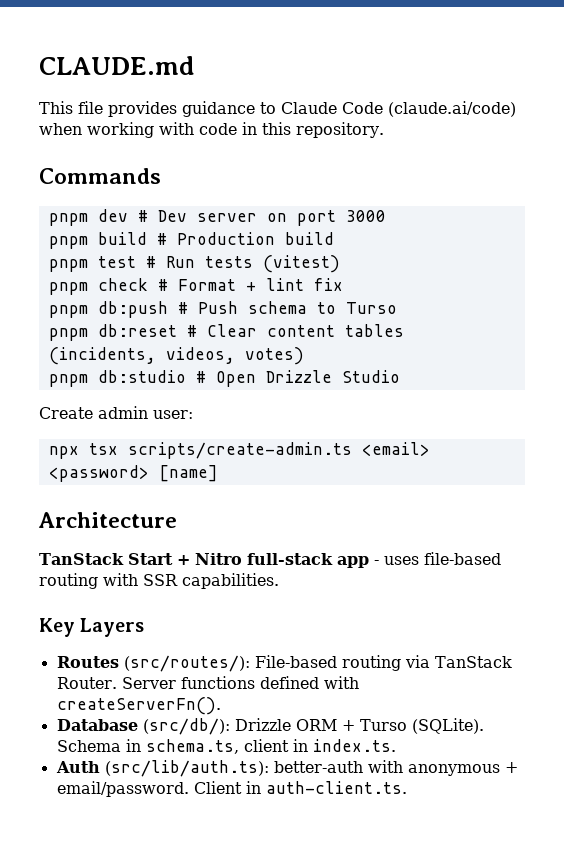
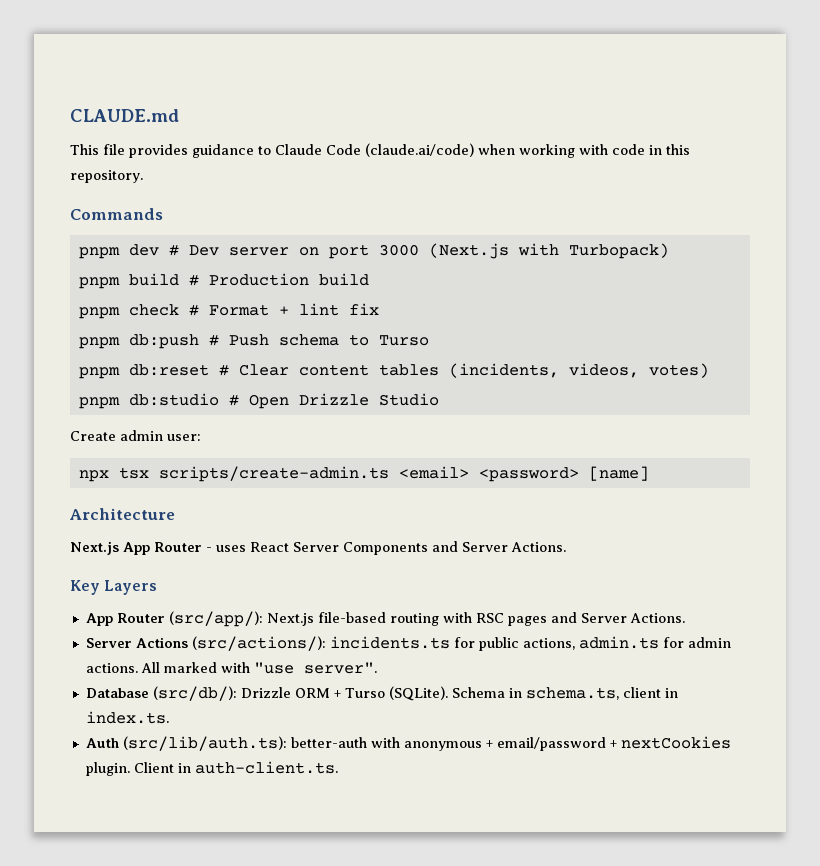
(386, 216) none -> [428,243,669,259] (Next.js with Turbopack)
[48,255,340,273] // pnpm test # Run tests (vitest) -> (369, 279) none
[39,552,501,568] [39,573,279,589] [39,618,145,637] [56,655,512,672] [56,676,359,689] [56,697,221,715] TanStack Start + Nitro full-stack app - uses file-based routing with SSR capabilities. // Key Layers // Routes (src/routes/): File-based routing via TanStack Router. Server functions defined with createServerFn(). -> [70,541,566,555] [70,580,158,595] [85,611,685,627] [85,636,731,651] [85,662,377,674] Next.js App Router - uses React Server Components and Server Actions. // Key Layers // App Router (src/app/): Next.js file-based routing with RSC pages and Server Actions. // Server Actions (src/actions/): incidents.ts for public actions, admin.ts for admin actions. All marked with "use server".
[56,781,189,797] email/password. -> [496,736,731,751] [85,762,130,776] email/password + nextCookies plugin.

